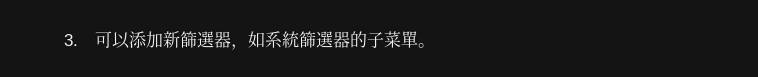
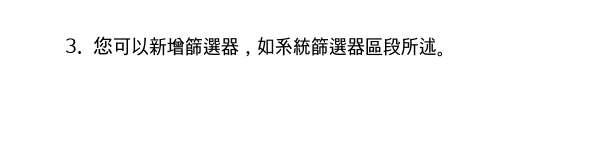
[93,31,181,50] 可以添加新 -> [93,36,185,56] 您可以新增
[348,30,419,49] 的子菜單 -> [365,37,437,56] 區段所述

